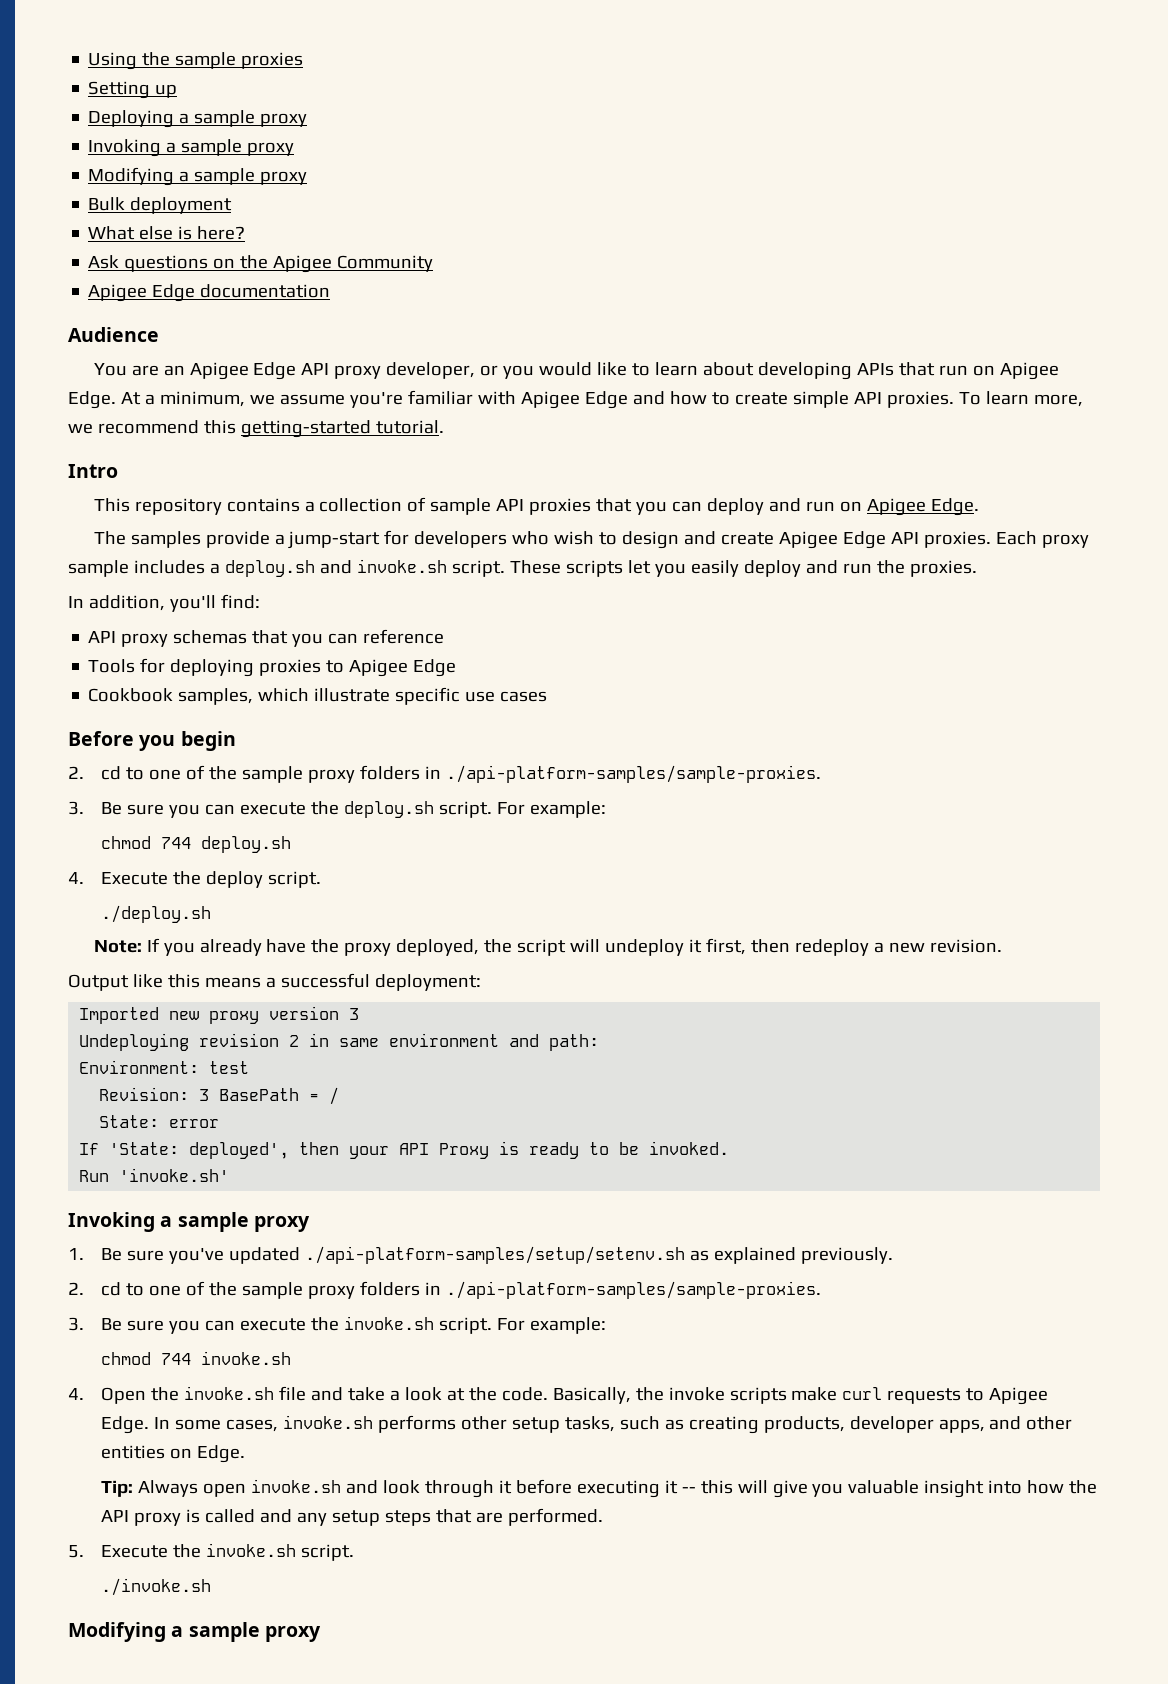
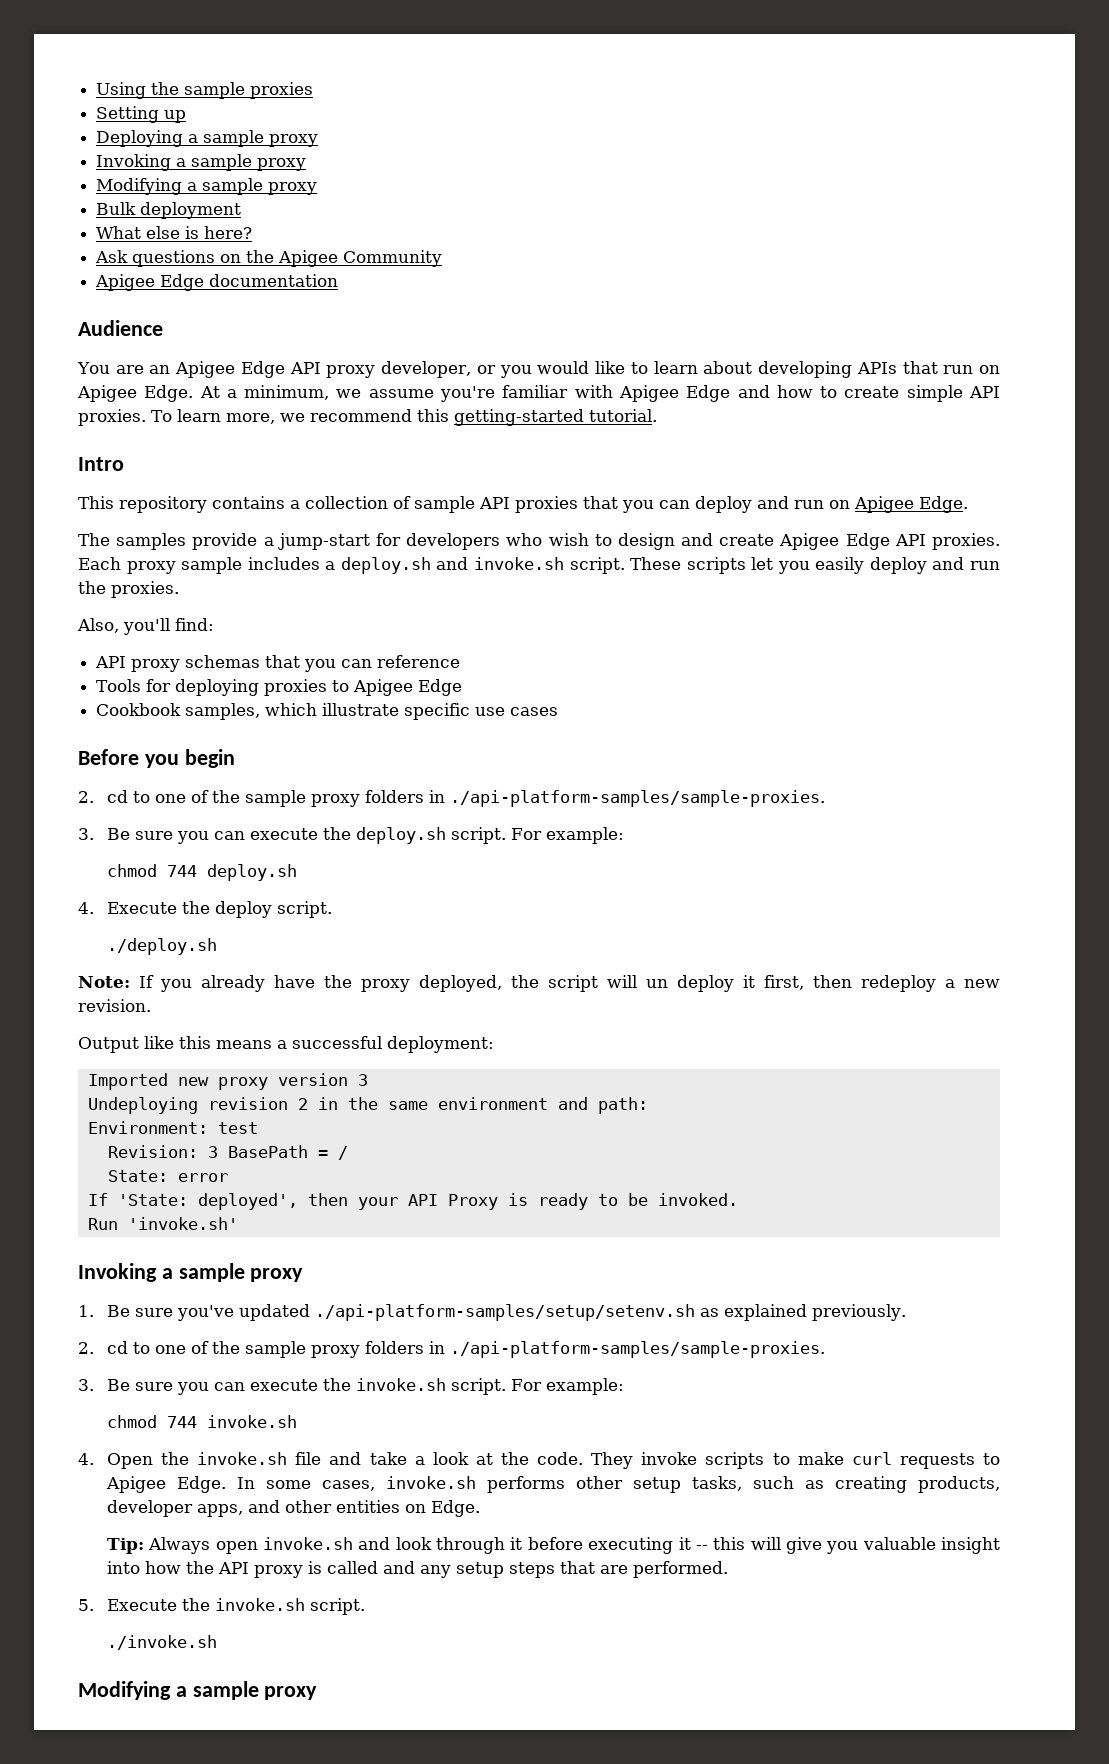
[68,595,165,611] In addition, -> [77,618,119,633] Also,
[605,939,685,956] undeploy -> [646,975,734,992] un deploy
(330, 1040) none -> [347,1097,378,1110] the
[552,1387,664,1404] Basically, the -> [591,1452,634,1469] They
(787, 1395) none -> [772,1453,790,1465] to

